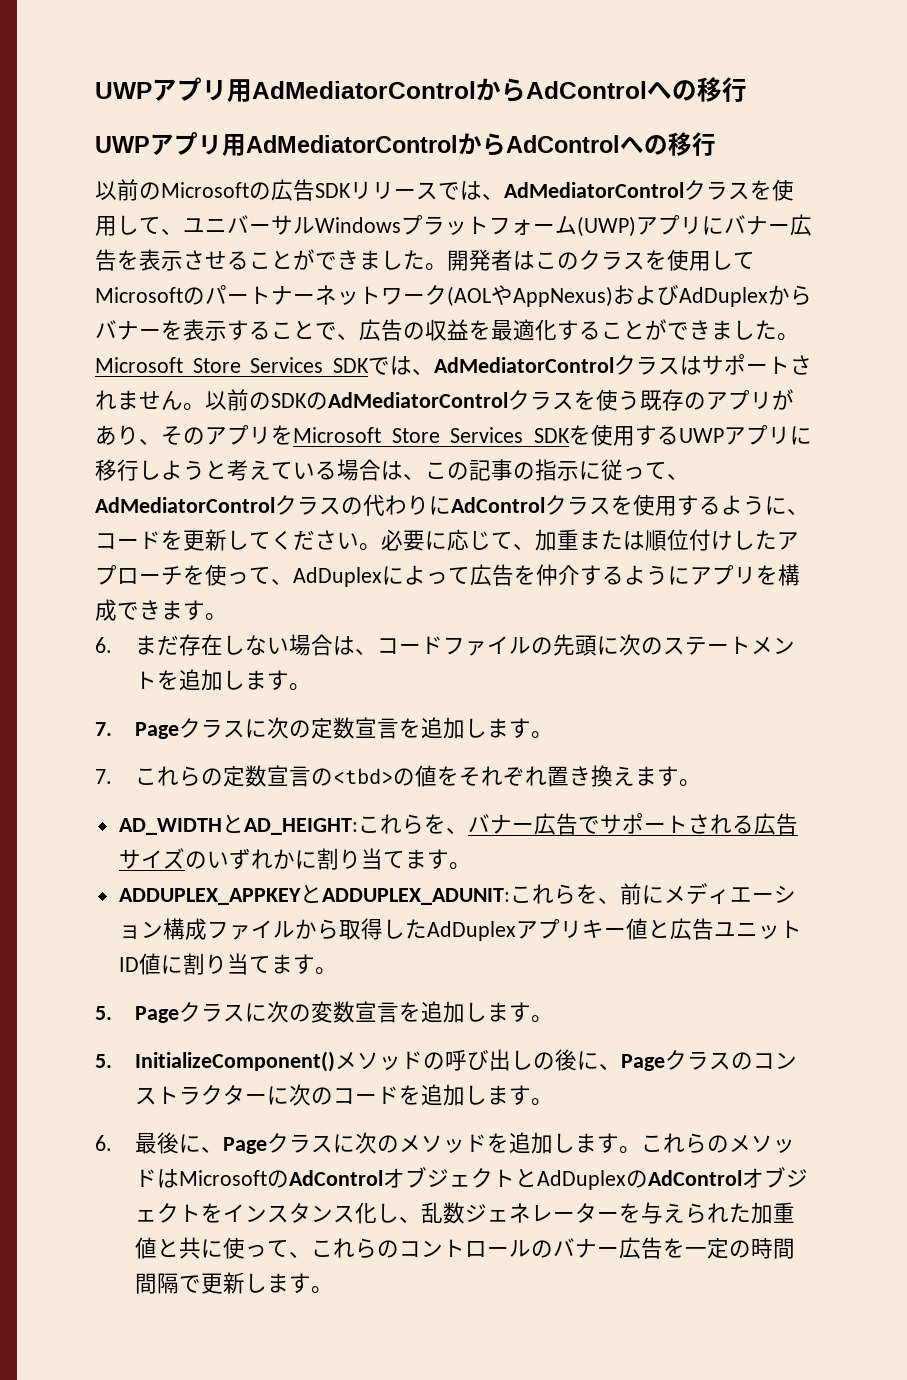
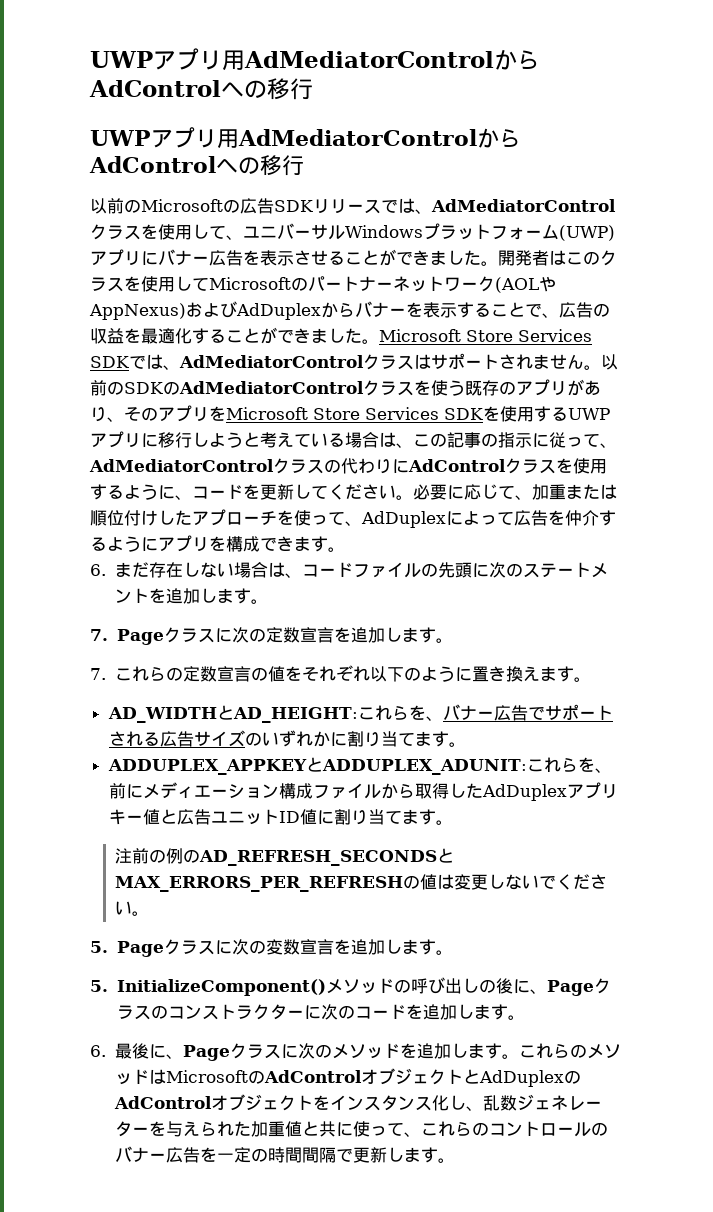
[333,768,416,786] <tbd>の -> (268, 674) none
(548, 776) none -> [369,666,472,682] 以下のように
(337, 971) none -> [114,848,454,866] [114,874,607,892] [114,901,149,916] // 注前の例のAD_REFRESH_SECONDSとMAX_ERRORS_PER_REFRESHの値は変更しないでください。

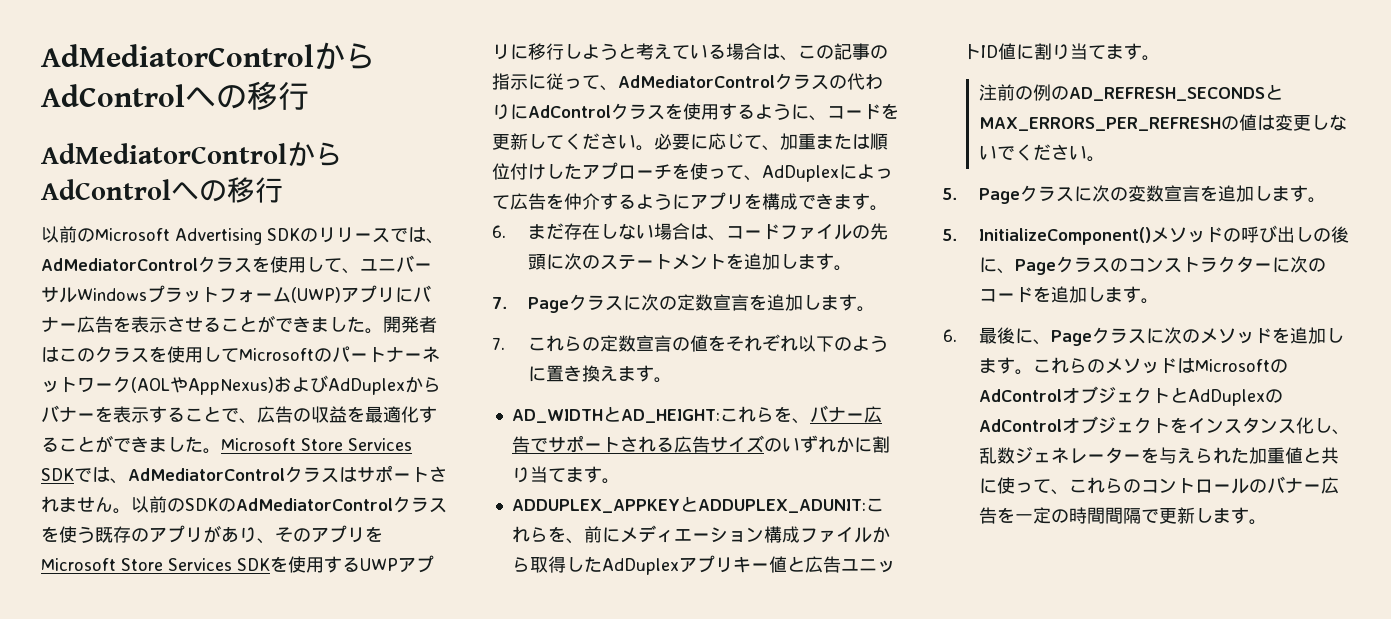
[90,48,540,71] [89,78,313,100] [90,127,239,148] UWPアプリ用AdMediatorControlからAdControlへの移行 // UWPアプリ用 -> [41,42,376,70] [41,81,309,110] AdMediatorControlからAdControlへの移行 //
[223,198,313,214] の広告SDK -> [175,228,318,245] Advertising SDKの

